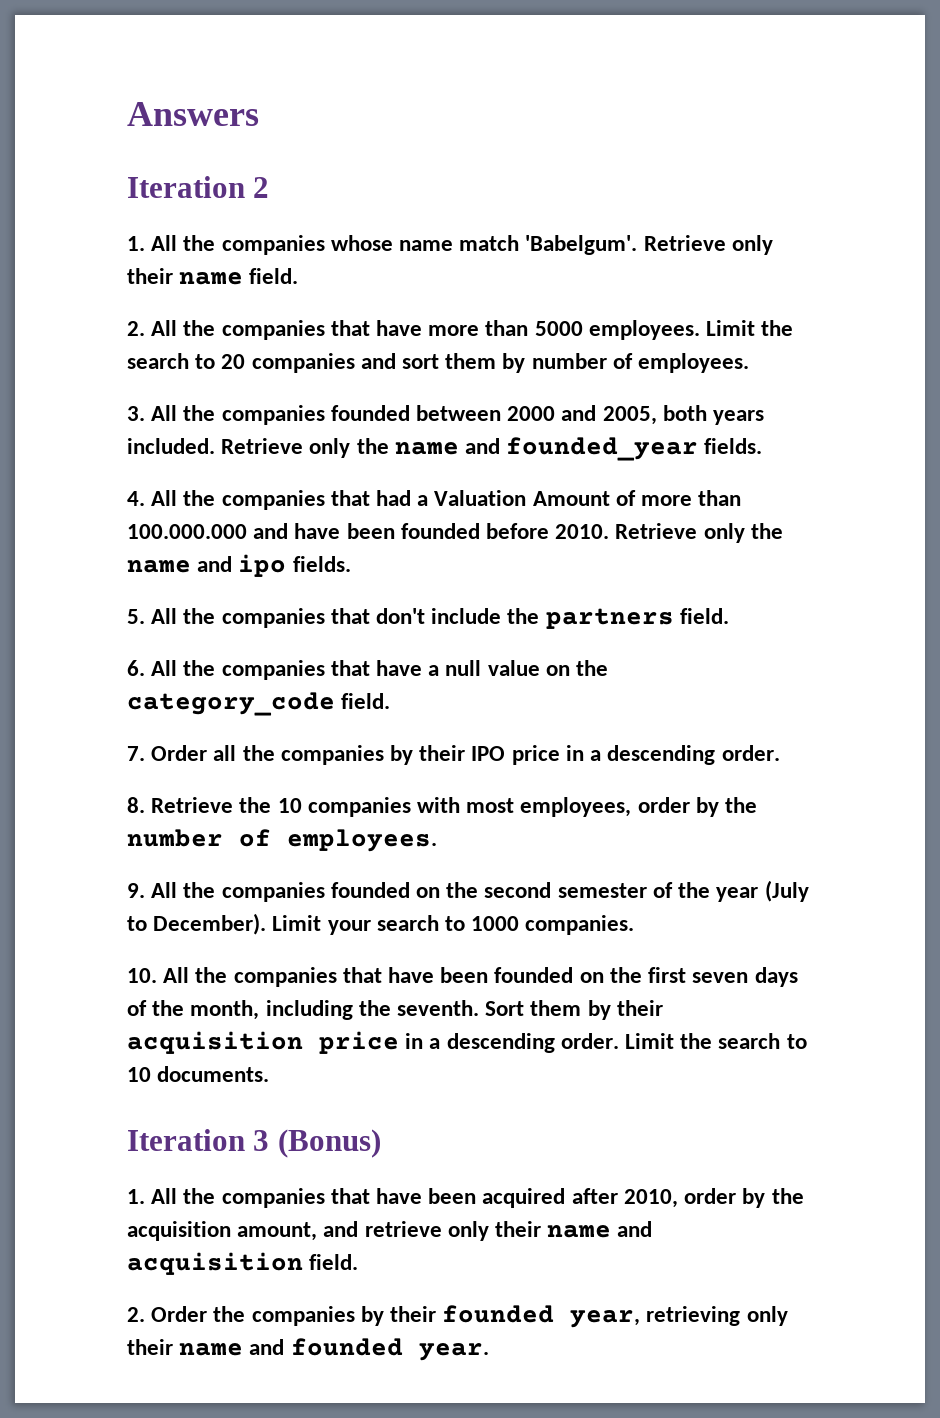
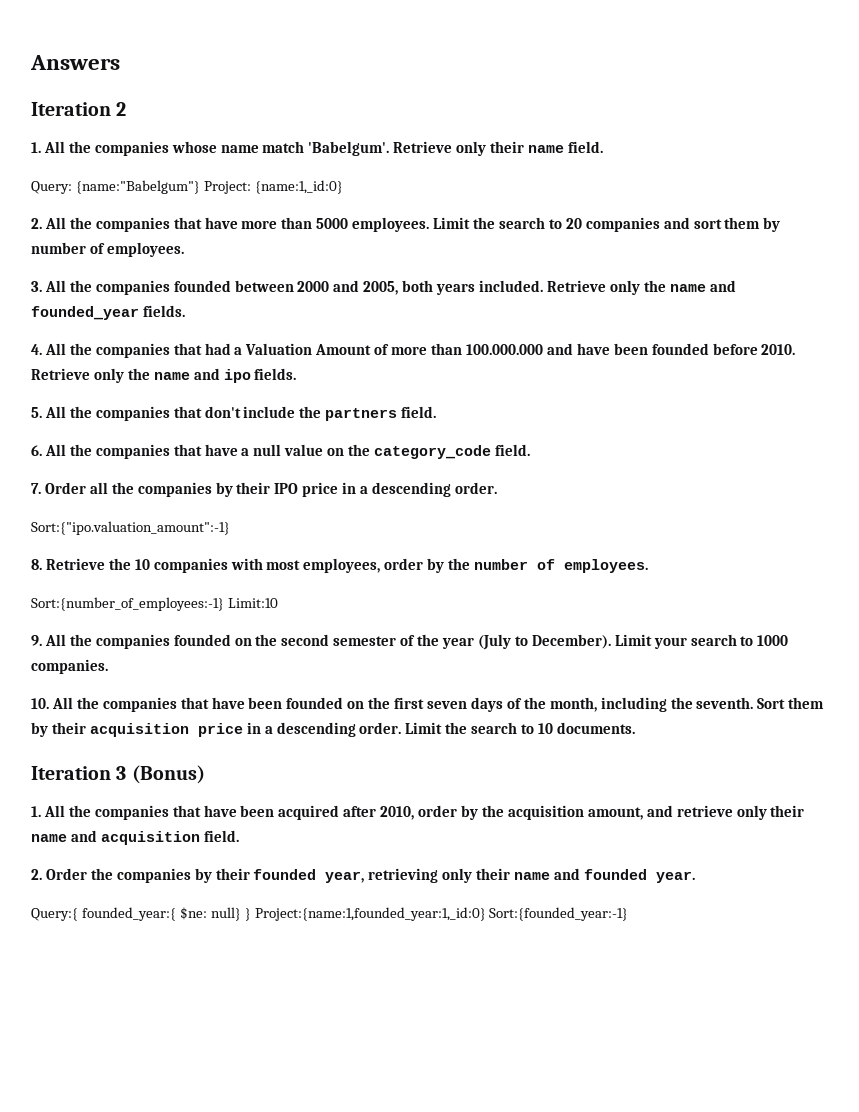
(299, 276) none -> [31,180,343,194] // Query: {name:"Babelgum"} Project: {name:1,_id:0}
(780, 753) none -> [31,521,230,535] // Sort:{"ipo.valuation_amount":-1}
(437, 840) none -> [31,597,278,611] // Sort:{number_of_employees:-1} Limit:10
(489, 1352) none -> [31,907,629,921] // Query:{ founded_year:{ $ne: null} } Project:{name:1,founded_year:1,_id:0} Sort:{founded_year:-1}

